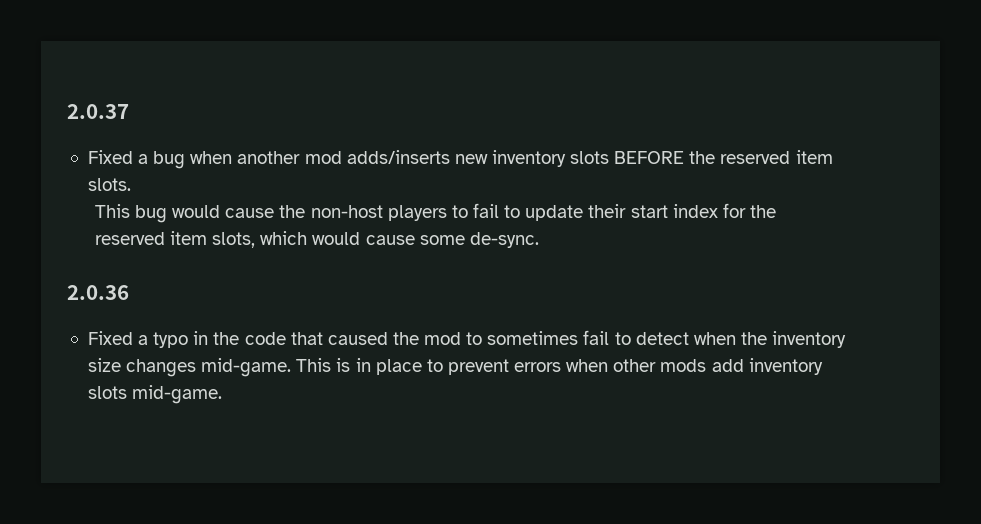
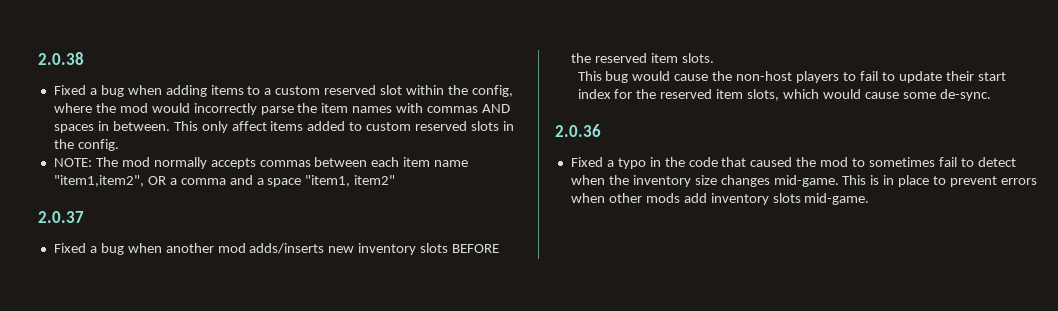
(67, 111) none -> [38,52,84,65] [53,85,513,97] [53,103,511,115] [53,121,514,133] [53,139,119,151] [53,157,469,169] [53,175,396,187] 2.0.38 // Fixed a bug when adding items to a custom reserved slot within the config, where the mod would incorrectly parse the item names with commas AND spaces in between. This only affect items added to custom reserved slots in the config. // NOTE: The mod normally accepts commas between each item name "item1,item2", OR a comma and a space "item1, item2" //

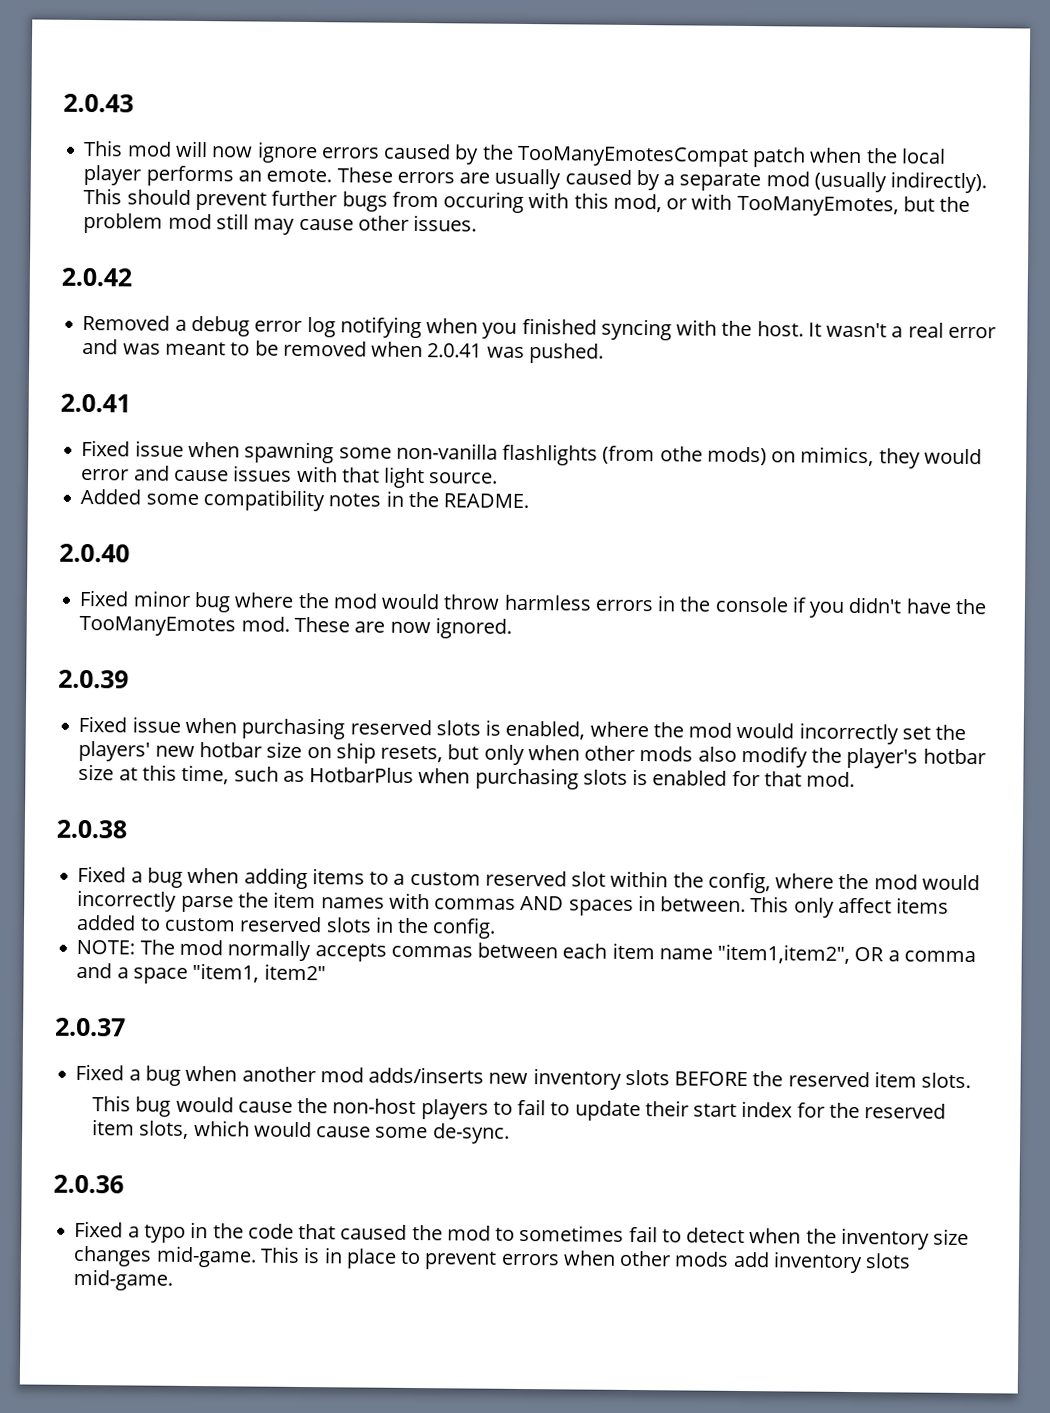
(38, 58) none -> [63,93,134,113] [83,139,946,168] [83,164,988,194] [83,187,971,217] [83,212,478,235] [61,267,132,287] [82,314,996,341] [82,338,604,364] [60,393,131,413] [81,439,982,469] [81,465,499,489] [80,488,530,512] [59,543,130,563] [79,589,986,618] [79,615,512,639] [58,669,129,689] [78,715,967,745] [78,740,986,769] [78,763,856,790] 2.0.43 // This mod will now ignore errors caused by the TooManyEmotesCompat patch when the local player performs an emote. These errors are usually caused by a separate mod (usually indirectly). This should prevent further bugs from occuring with this mod, or with TooManyEmotes, but the problem mod still may cause other issues. // 2.0.42 // Removed a debug error log notifying when you finished syncing with the host. It wasn't a real error and was meant to be removed when 2.0.41 was pushed. // 2.0.41 // Fixed issue when spawning some non-vanilla flashlights (from othe mods) on mimics, they would error and cause issues with that light source. // Added some compatibility notes in the README. // 2.0.40 // Fixed minor bug where the mod would throw harmless errors in the console if you didn't have the TooManyEmotes mod. These are now ignored. // 2.0.39 // Fixed issue when purchasing reserved slots is enabled, where the mod would incorrectly set the players' new hotbar size on ship resets, but only when other mods also modify the player's hotbar size at this time, such as HotbarPlus when purchasing slots is enabled for that mod. //

